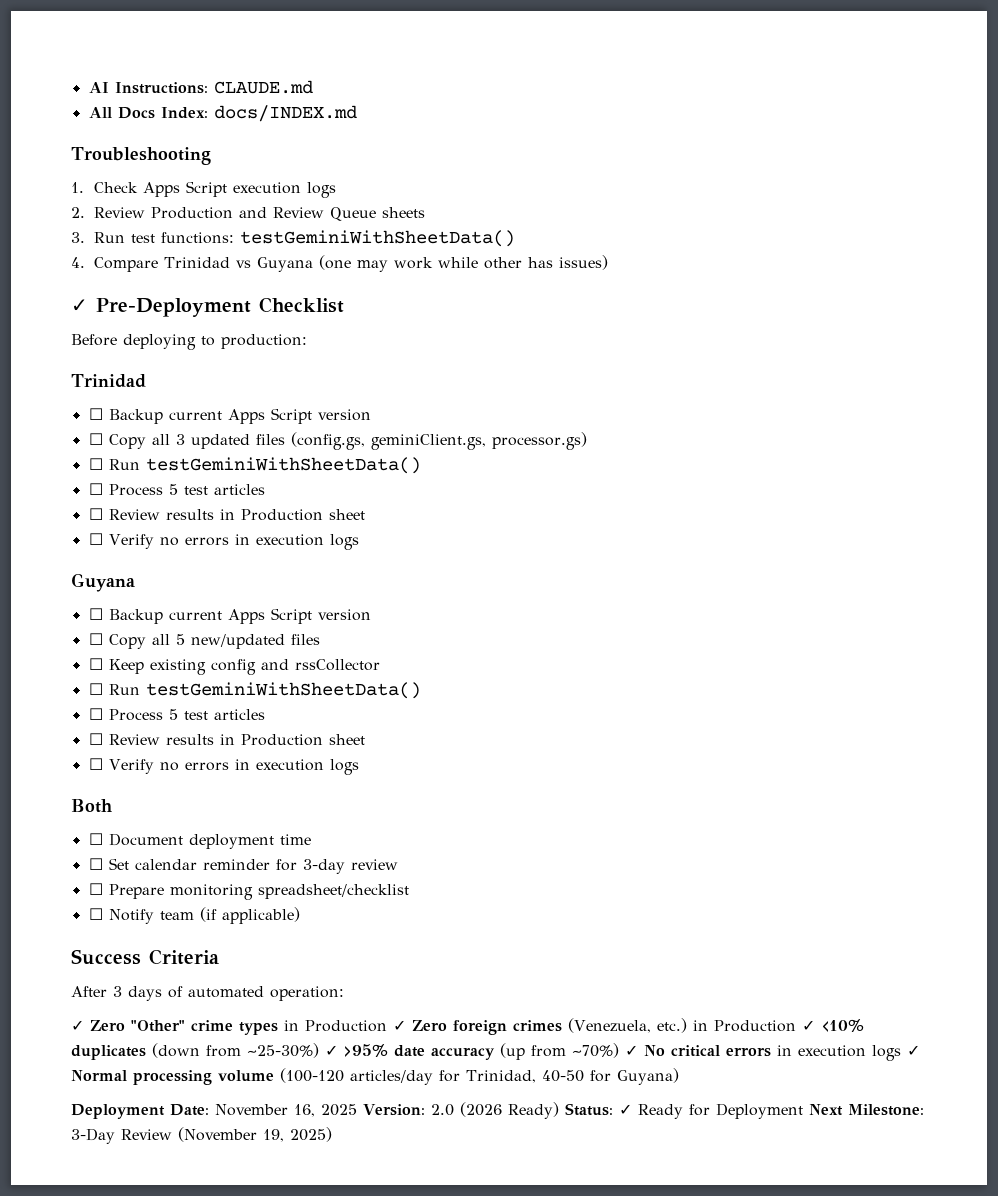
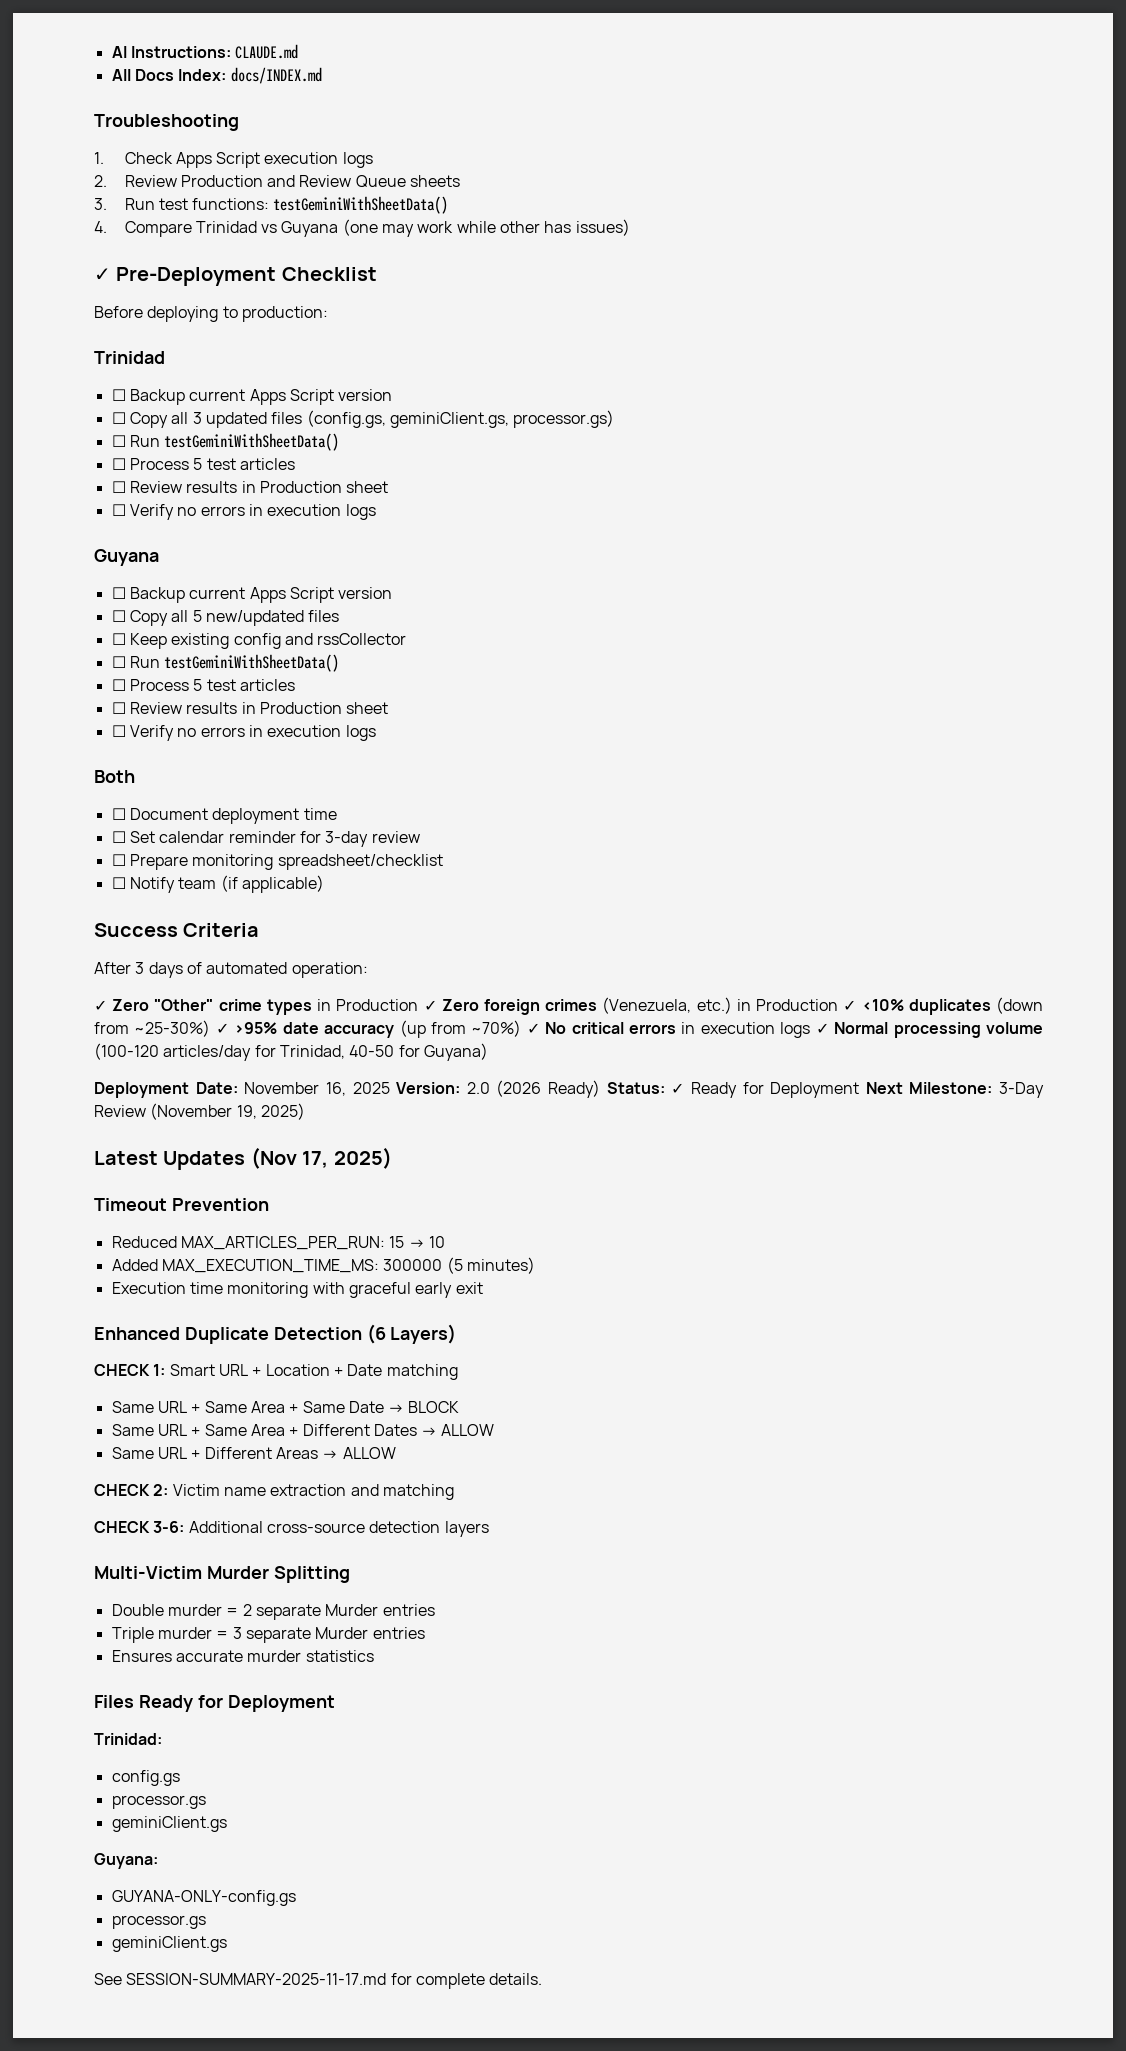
(332, 1134) none -> [94,1147,392,1170] [94,1198,269,1211] [111,1236,445,1250] [111,1257,535,1274] [111,1282,483,1298] [94,1324,457,1344] [94,1364,458,1380] [111,1401,460,1413] [111,1424,495,1436] [111,1447,396,1459] [94,1484,454,1500] [94,1521,489,1537] [94,1566,350,1583] [111,1604,435,1620] [111,1627,425,1643] [111,1650,374,1662] [94,1695,335,1712] [94,1733,162,1745] [111,1770,180,1786] [111,1795,206,1809] [111,1816,227,1832] [94,1853,158,1869] [111,1890,296,1906] [111,1915,206,1929] [111,1936,227,1952] [94,1973,543,1989] // Latest Updates (Nov 17, 2025) // Timeout Prevention // Reduced MAX_ARTICLES_PER_RUN: 15 → 10 // Added MAX_EXECUTION_TIME_MS: 300000 (5 minutes) // Execution time monitoring with graceful early exit // Enhanced Duplicate Detection (6 Layers) // CHECK 1: Smart URL + Location + Date matching // Same URL + Same Area + Same Date → BLOCK // Same URL + Same Area + Different Dates → ALLOW // Same URL + Different Areas → ALLOW // CHECK 2: Victim name extraction and matching // CHECK 3-6: Additional cross-source detection layers // Multi-Victim Murder Splitting // Double murder = 2 separate Murder entries // Triple murder = 3 separate Murder entries // Ensures accurate murder statistics // Files Ready for Deployment // Trinidad: // config.gs // processor.gs // geminiClient.gs // Guyana: // GUYANA-ONLY-config.gs // processor.gs // geminiClient.gs // See SESSION-SUMMARY-2025-11-17.md for complete details.

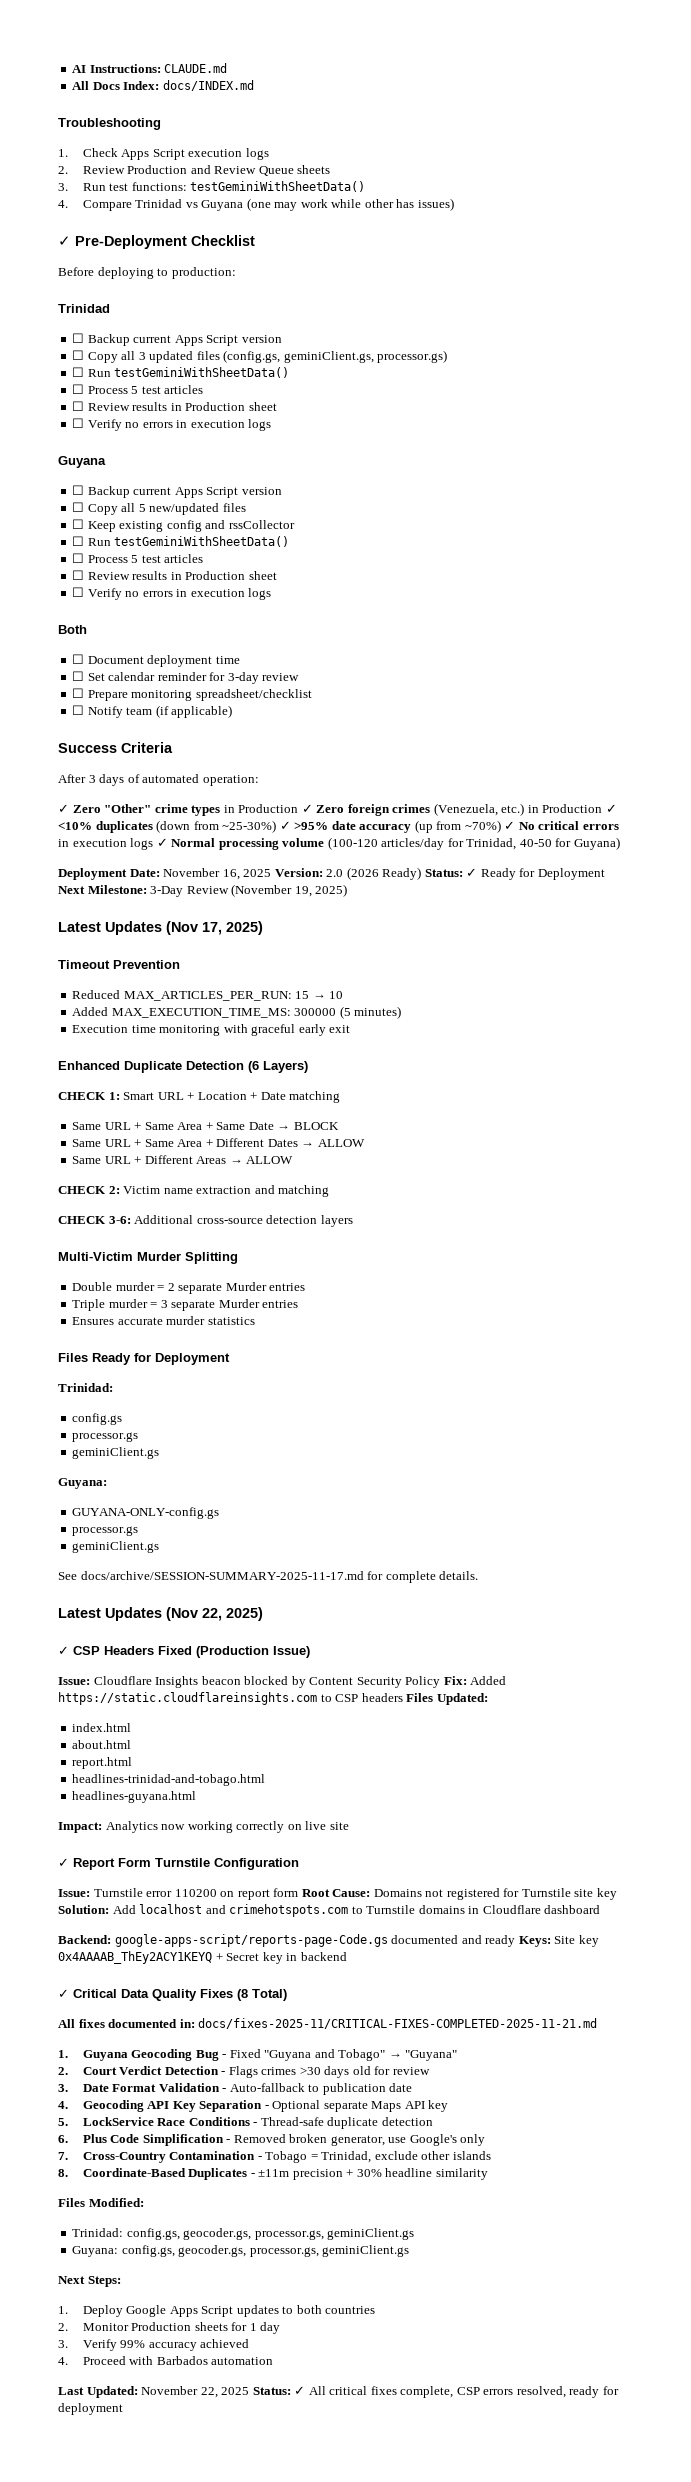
[126,1973,387,1985] SESSION-SUMMARY-2025-11-17.md -> [80,1571,364,1580] docs/archive/SESSION-SUMMARY-2025-11-17.md
(543, 1979) none -> [58,1607,263,1621] [58,1646,310,1658] [58,1676,507,1688] [58,1692,488,1705] [72,1723,132,1732] [72,1740,132,1749] [72,1757,133,1769] [72,1774,266,1786] [72,1791,197,1803] [58,1821,349,1833] [58,1858,299,1870] [58,1888,617,1900] [58,1904,601,1917] [58,1934,599,1947] [58,1951,347,1964] [58,1989,287,2001] [58,2018,598,2029] [58,2049,458,2061] [58,2066,430,2078] [58,2083,413,2095] [58,2100,449,2112] [58,2117,433,2129] [58,2134,486,2146] [58,2151,491,2163] [58,2168,488,2180] [58,2198,144,2207] [72,2228,415,2240] [72,2245,410,2257] [58,2276,121,2287] [58,2305,376,2317] [58,2322,281,2334] [58,2339,250,2351] [58,2356,274,2365] [58,2386,619,2398] [58,2403,123,2415] // Latest Updates (Nov 22, 2025) // ✓ CSP Headers Fixed (Production Issue) // Issue: Cloudflare Insights beacon blocked by Content Security Policy Fix: Added https://static.cloudflareinsights.com to CSP headers Files Updated: // index.html // about.html // report.html // headlines-trinidad-and-tobago.html // headlines-guyana.html // Impact: Analytics now working correctly on live site // ✓ Report Form Turnstile Configuration // Issue: Turnstile error 110200 on report form Root Cause: Domains not registered for Turnstile site key Solution: Add localhost and crimehotspots.com to Turnstile domains in Cloudflare dashboard // Backend: google-apps-script/reports-page-Code.gs documented and ready Keys: Site key 0x4AAAAB_ThEy2ACY1KEYQ + Secret key in backend // ✓ Critical Data Quality Fixes (8 Total) // All fixes documented in: docs/fixes-2025-11/CRITICAL-FIXES-COMPLETED-2025-11-21.md // 1. Guyana Geocoding Bug - Fixed "Guyana and Tobago" → "Guyana" // 2. Court Verdict Detection - Flags crimes >30 days old for review // 3. Date Format Validation - Auto-fallback to publication date // 4. Geocoding API Key Separation - Optional separate Maps API key // 5. LockService Race Conditions - Thread-safe duplicate detection // 6. Plus Code Simplification - Removed broken generator, use Google's only // 7. Cross-Country Contamination - Tobago = Trinidad, exclude other islands // 8. Coordinate-Based Duplicates - ±11m precision + 30% headline similarity // Files Modified: // Trinidad: config.gs, geocoder.gs, processor.gs, geminiClient.gs // Guyana: config.gs, geocoder.gs, processor.gs, geminiClient.gs // Next Steps: // 1. Deploy Google Apps Script updates to both countries // 2. Monitor Production sheets for 1 day // 3. Verify 99% accuracy achieved // 4. Proceed with Barbados automation // Last Updated: November 22, 2025 Status: ✓ All critical fixes complete, CSP errors resolved, ready for deployment

